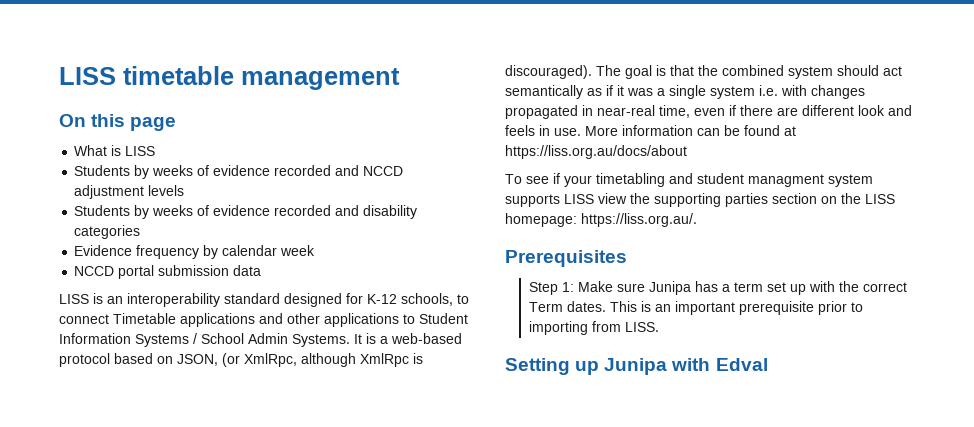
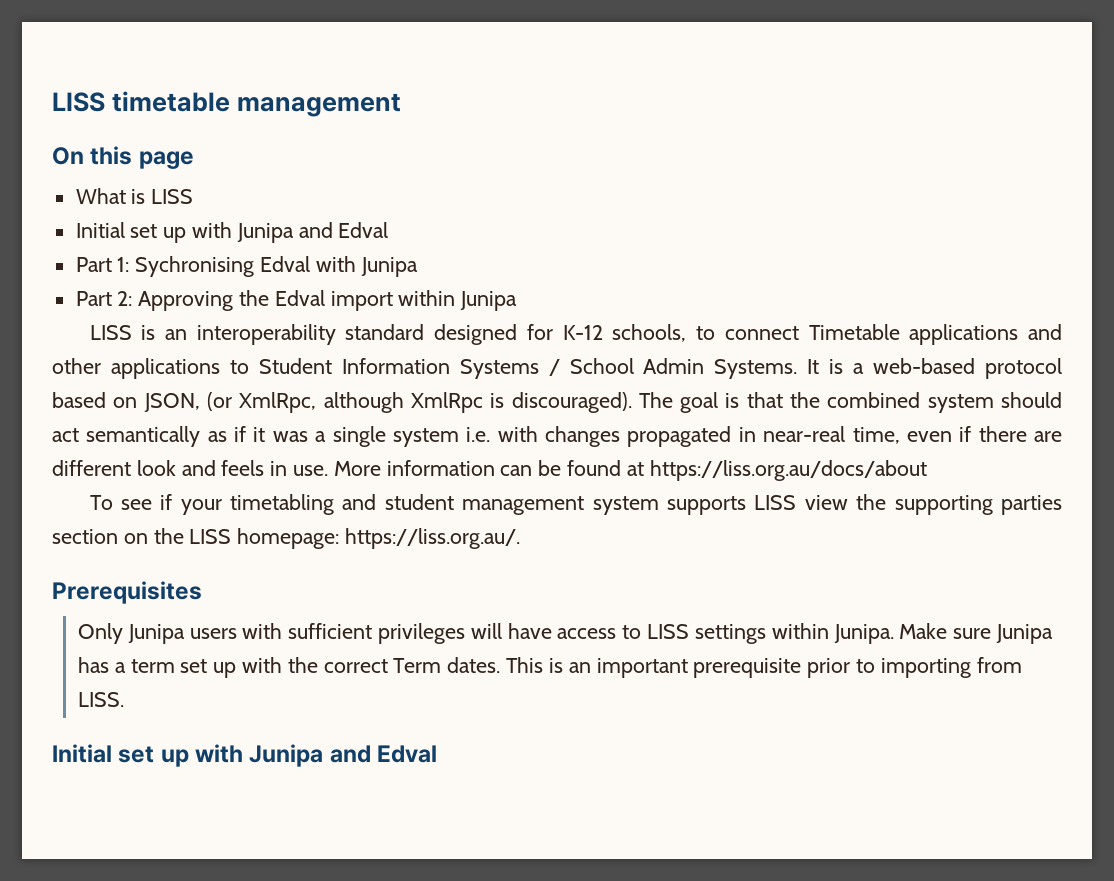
[74,165,404,179] [74,185,185,199] [74,205,418,219] [74,225,141,239] [74,245,316,259] [74,265,262,279] Students by weeks of evidence recorded and NCCD adjustment levels // Students by weeks of evidence recorded and disability categories // Evidence frequency by calendar week // NCCD portal submission data -> [75,222,389,243] [75,256,418,277] [75,290,518,311] Initial set up with Junipa and Edval // Part 1: Sychronising Edval with Junipa // Part 2: Approving the Edval import within Junipa
[748,174,824,187] managment -> [462,496,585,515] management
[529,282,575,295] Step 1: -> [78,623,894,644] Only Junipa users with sufficient privileges will have access to LISS settings within Junipa.
[505,358,711,375] Setting up Junipa with -> [52,744,371,767] Initial set up with Junipa and

